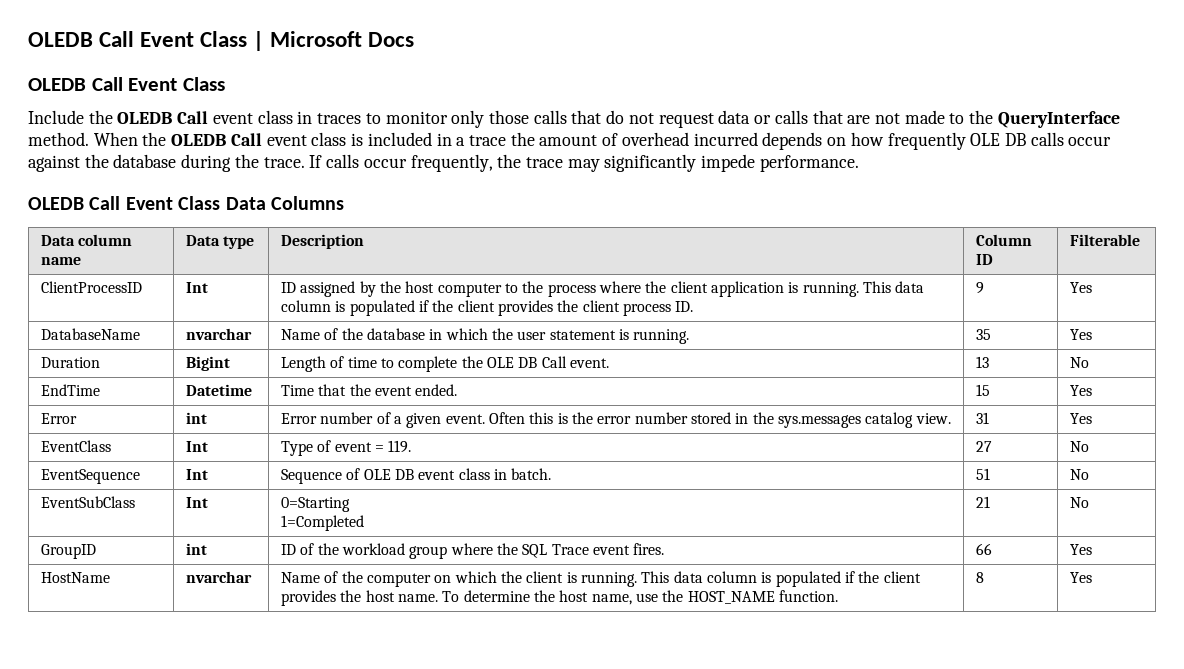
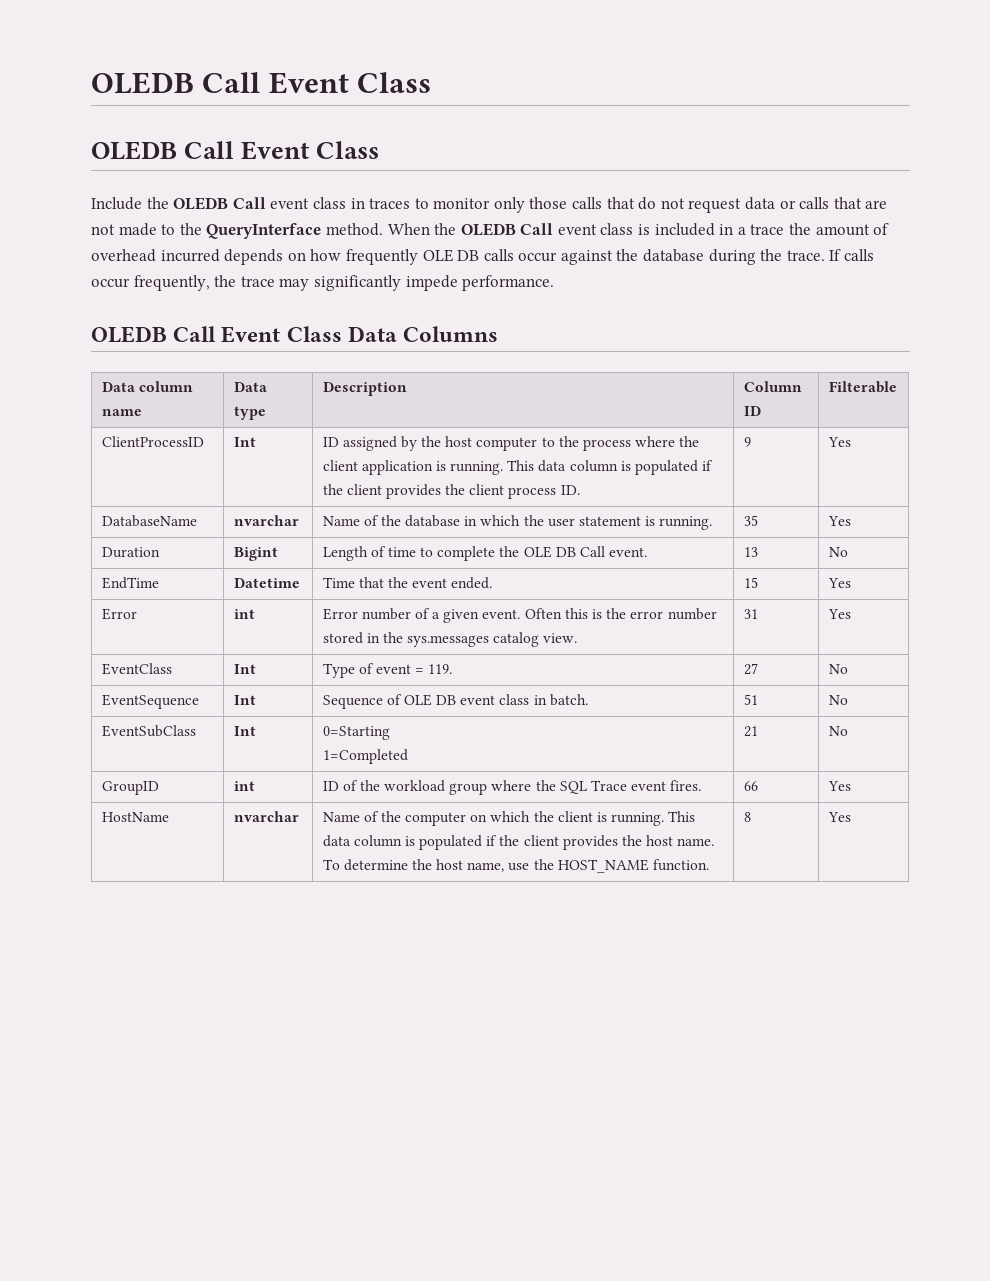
[28,31,415,51] OLEDB Call Event Class | Microsoft Docs -> [91,72,432,94] OLEDB Call Event Class

